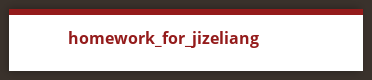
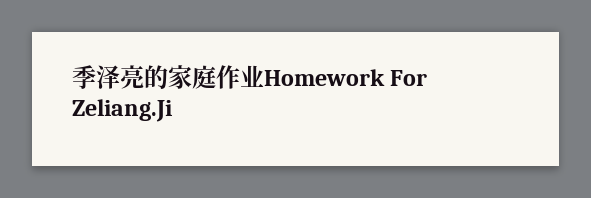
[68,31,259,48] homework_for_jizeliang -> [72,65,428,89] [72,99,173,122] 季泽亮的家庭作业Homework For Zeliang.Ji

